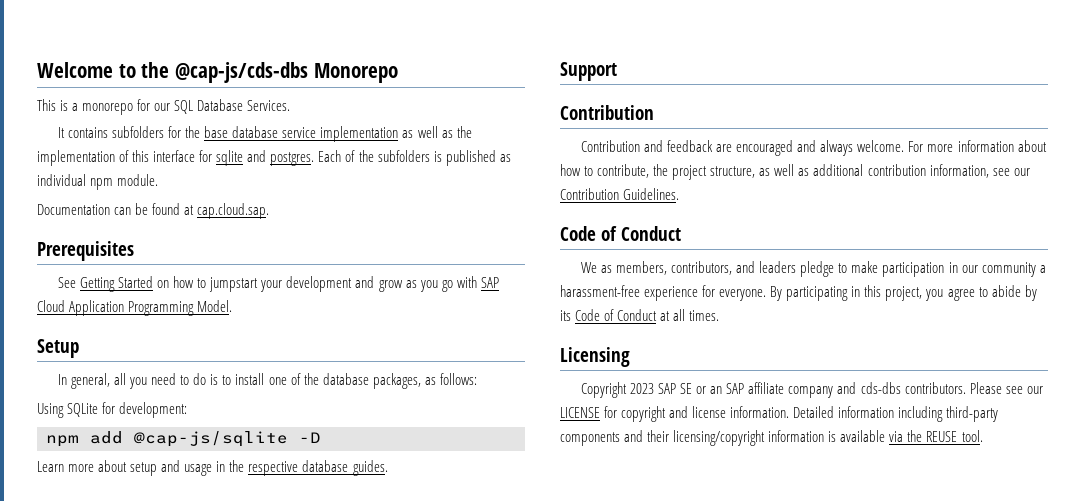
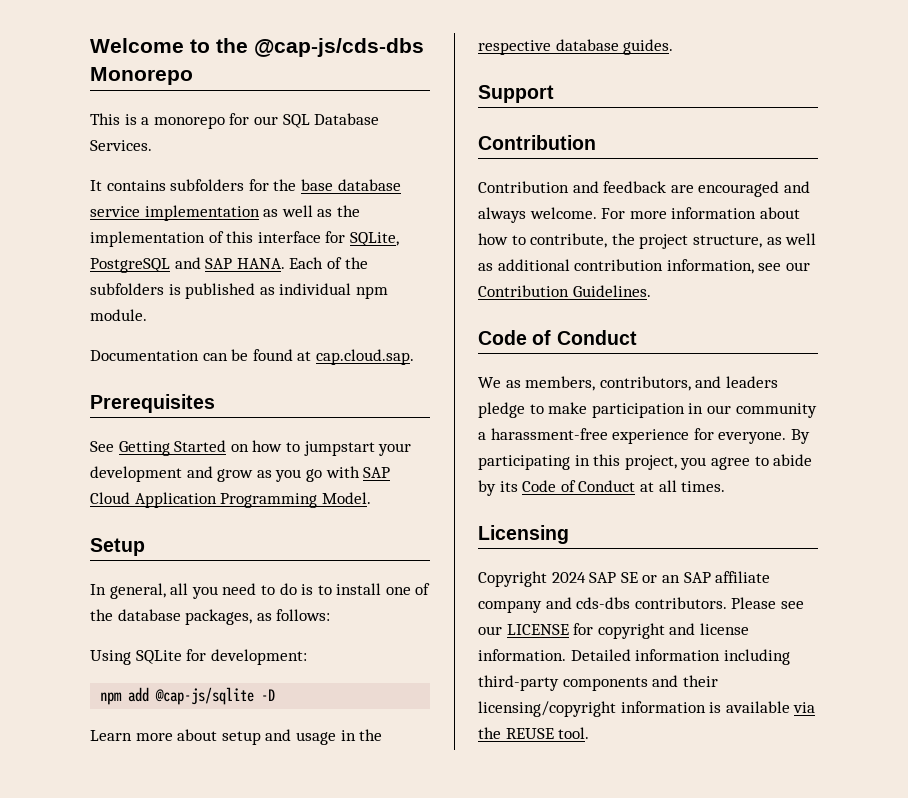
[216,150,315,166] sqlite and postgres. -> [349,232,399,246] [90,257,285,273] SQLite, PostgreSQL and SAP HANA.
[630,383,655,394] 2023 -> [551,572,586,583] 2024

